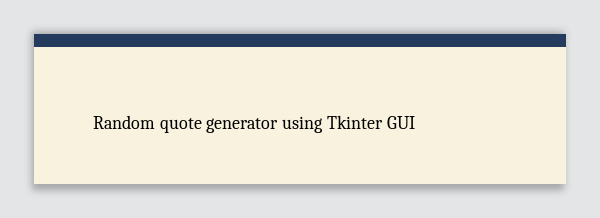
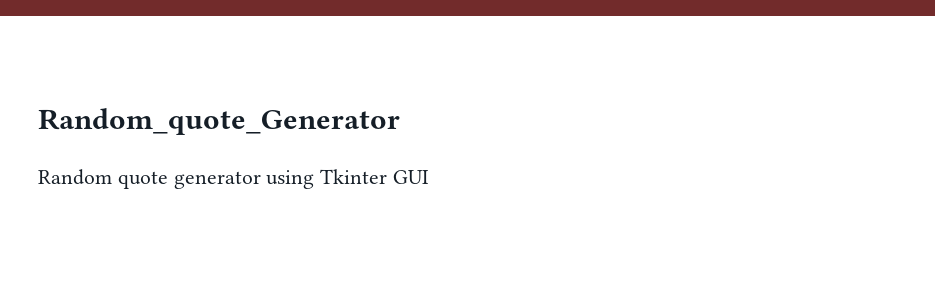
(93, 122) none -> [38,108,400,135] Random_quote_Generator //

